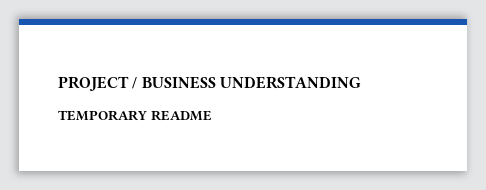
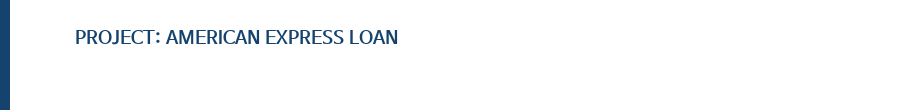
[58,76,361,91] [58,110,212,121] PROJECT / BUSINESS UNDERSTANDING // TEMPORARY README -> [75,30,398,45] PROJECT: AMERICAN EXPRESS LOAN

